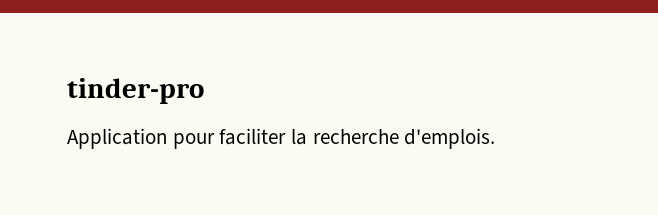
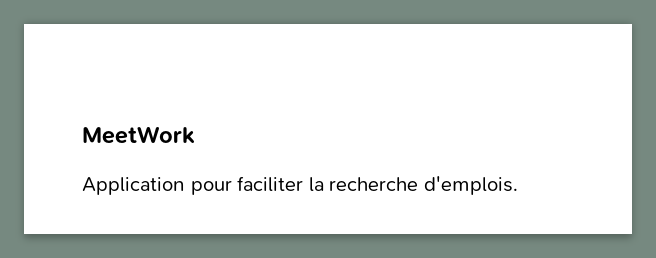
[67,78,204,104] tinder-pro -> [82,126,195,144] MeetWork

